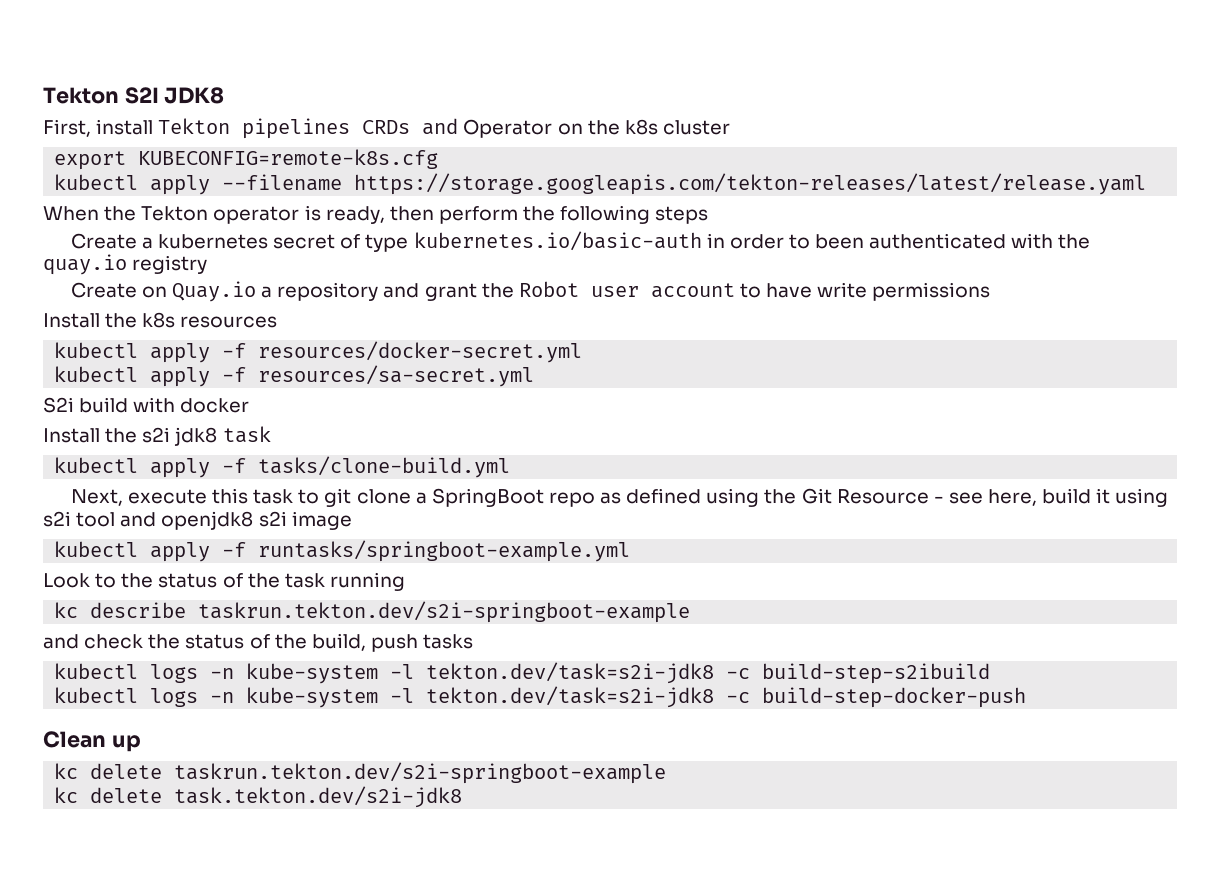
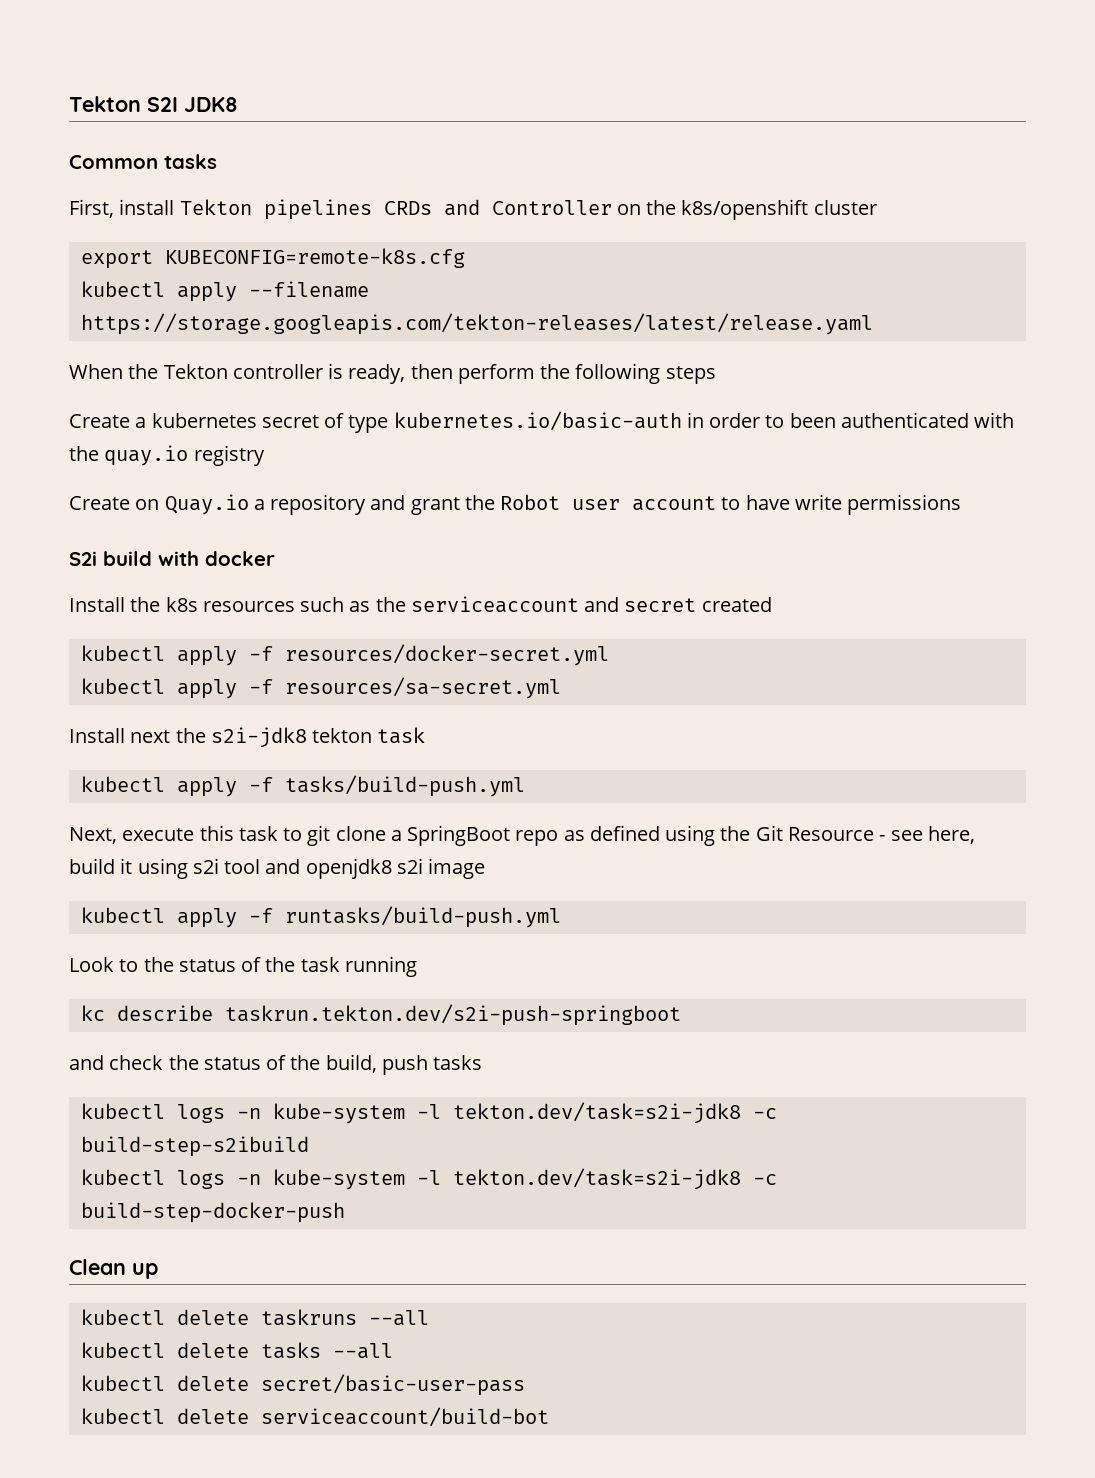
(225, 95) none -> [69,154,217,169] // Common tasks
[463,119,553,138] Operator -> [491,200,612,215] Controller
[624,119,658,135] k8s -> [681,199,809,220] k8s/openshift
[213,206,300,224] operator -> [232,364,323,379] controller
(991, 291) none -> [69,551,275,566] // S2i build with docker
(278, 322) none -> [300,596,772,613] such as the serviceaccount and secret created
[43,397,250,413] [43,427,218,446] S2i build with docker // Install the s2i jdk8 -> [69,727,373,748] Install next the s2i-jdk8 tekton
[258,456,511,478] tasks/clone-build.yml -> [284,775,525,797] tasks/build-push.yml
[258,540,631,562] runtasks/springboot-example.yml -> [284,906,561,928] runtasks/build-push.yml
[198,601,691,623] taskrun.tekton.dev/s2i-springboot-example -> [224,1004,681,1026] taskrun.tekton.dev/s2i-push-springboot
[54,762,667,784] [54,786,463,808] kc delete taskrun.tekton.dev/s2i-springboot-example // kc delete task.tekton.dev/s2i-jdk8 -> [80,1309,429,1326] [80,1342,393,1359] [80,1374,525,1396] [80,1407,549,1427] kubectl delete taskruns --all // kubectl delete tasks --all // kubectl delete secret/basic-user-pass // kubectl delete serviceaccount/build-bot

